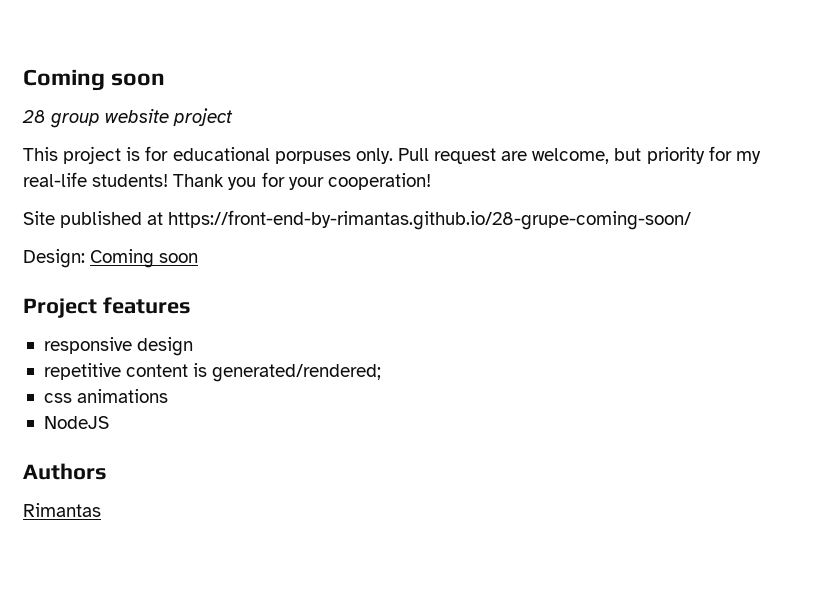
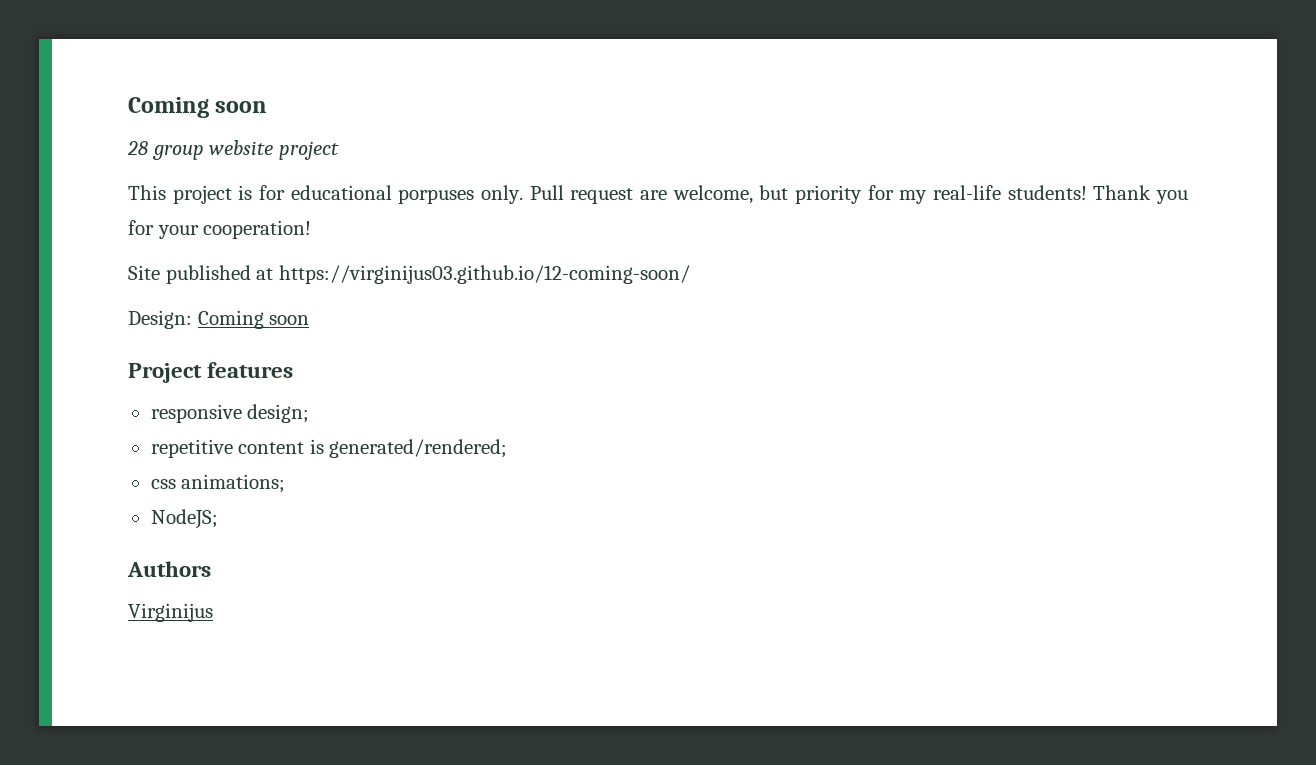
[168,210,692,230] https://front-end-by-rimantas.github.io/28-grupe-coming-soon/ -> [278,265,690,284] https://virginijus03.github.io/12-coming-soon/
[137,337,194,356] design -> [247,404,310,423] design;
[77,389,169,403] [43,416,109,429] animations // NodeJS -> [181,474,286,493] [150,509,218,529] animations; // NodeJS;
[23,503,101,517] Rimantas -> [128,603,213,622] Virginijus

